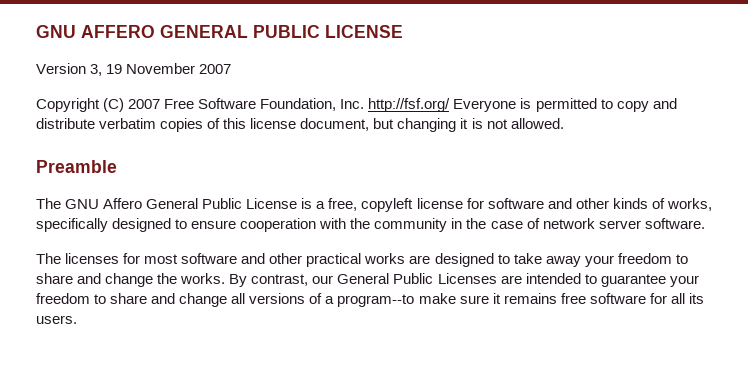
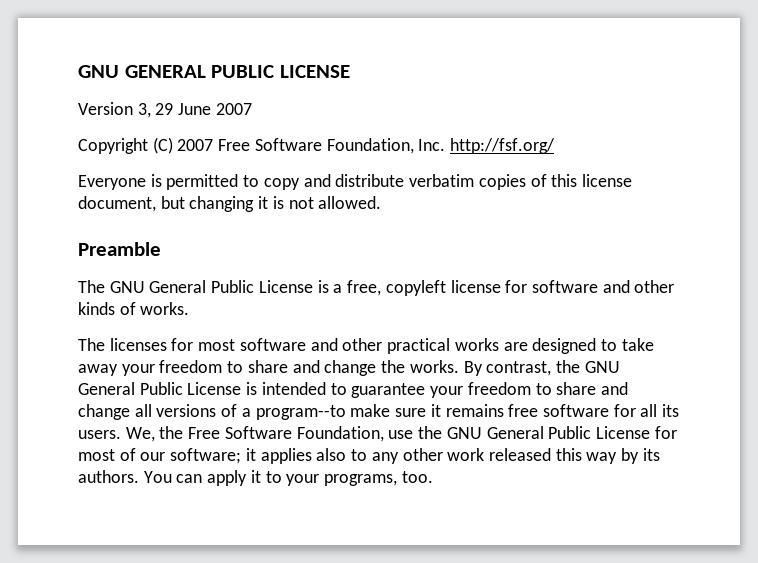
[36,25,155,38] GNU AFFERO -> [78,65,119,78] GNU
[106,63,196,74] 19 November -> [155,103,212,115] 29 June
(451, 105) none -> (556, 146) //
[103,198,143,209] Affero -> (145, 287) none
[666,198,712,211] [36,218,705,232] works, specifically designed to ensure cooperation with the community in the case of network server software. -> [140,302,190,315] works.
[312,273,522,284] our General Public Licenses are -> [555,360,620,373] [78,382,258,395] the GNU General Public License is
(77, 319) none -> [125,426,677,442] [78,448,660,464] [78,470,433,486] We, the Free Software Foundation, use the GNU General Public License for most of our software; it applies also to any other work released this way by its authors. You can apply it to your programs, too.

